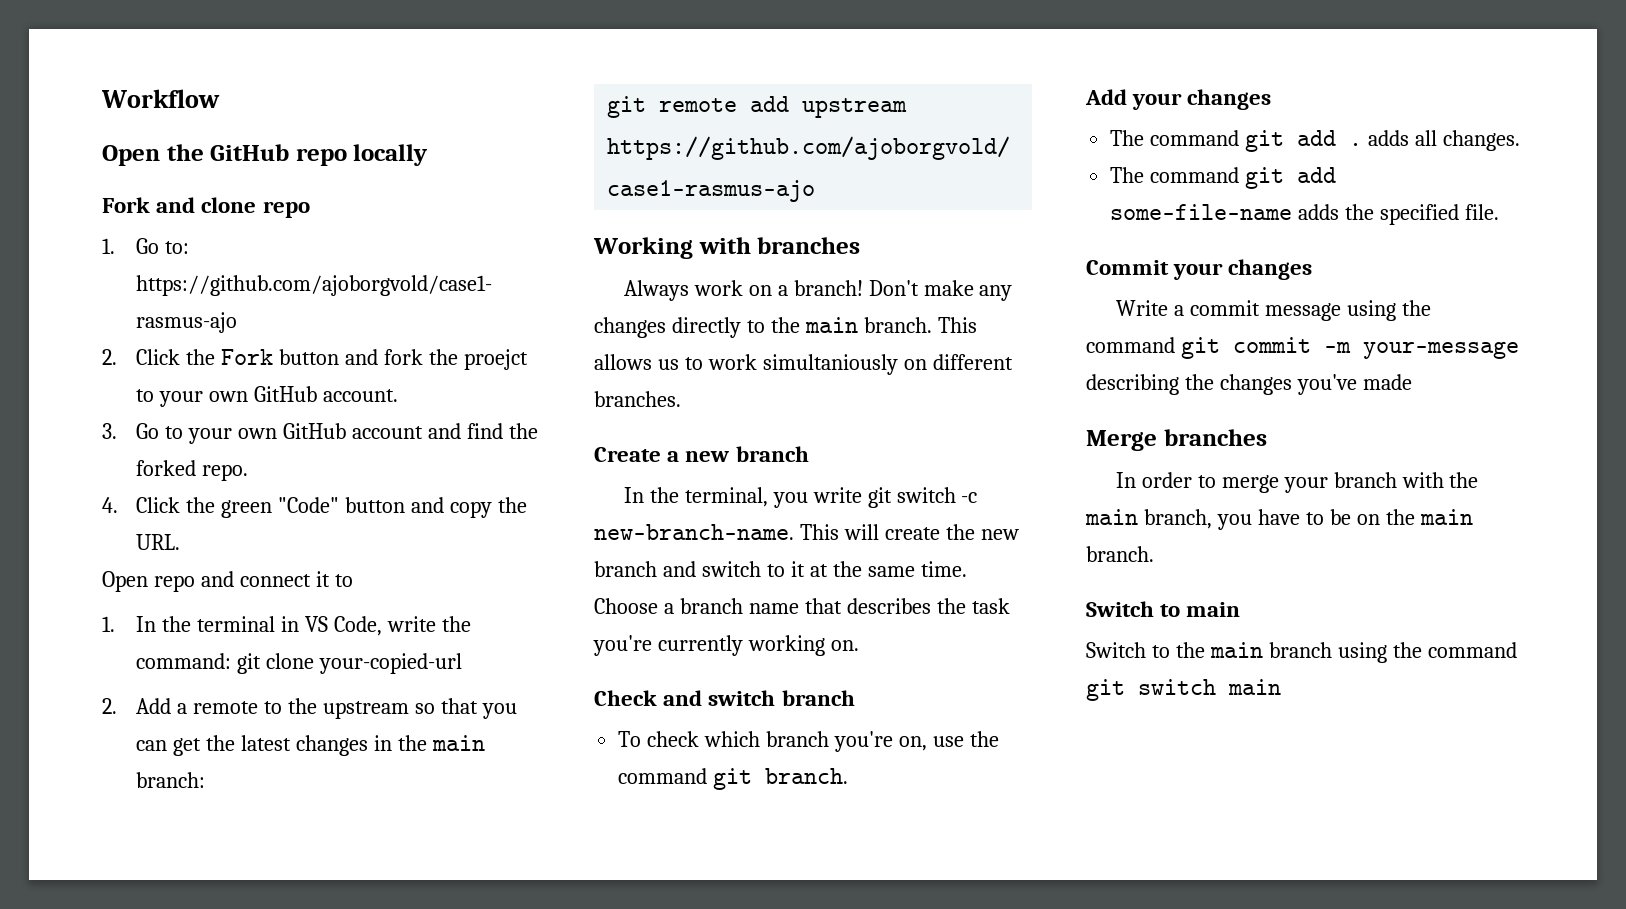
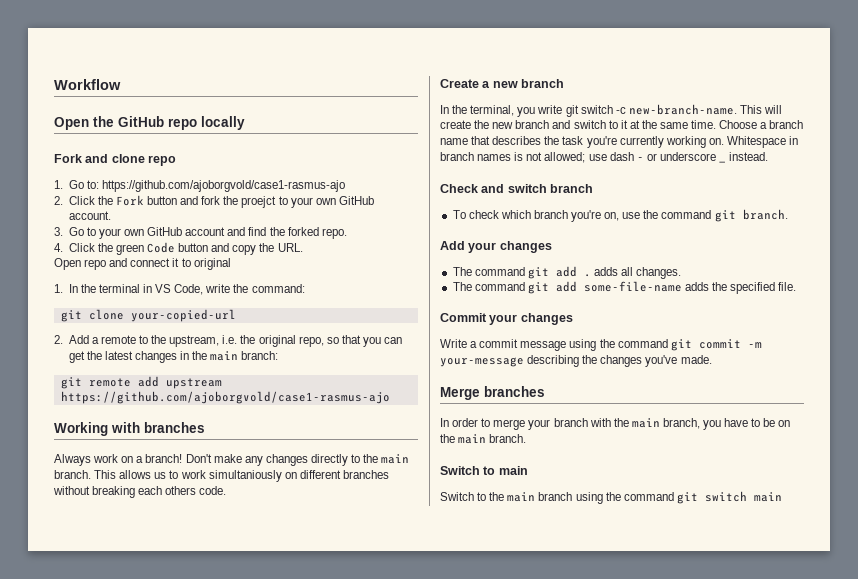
[277,497,339,513] "Code" -> [147,242,176,253] Code
(353, 580) none -> [193,258,231,270] original
(231, 661) none -> (305, 288) //
[322,701,409,719] upstream -> [169,335,324,347] upstream, i.e. the original repo,
[594,391,681,407] branches. -> [342,470,389,479] [53,486,227,498] branches without breaking each others code.
(859, 645) none -> [726,136,799,148] [440,152,716,163] [719,161,727,163] [729,152,769,161] Whitespace in branch names is not allowed; use dash - or underscore _ instead.
[1362,374,1412,390] made -> [680,355,712,364] made.

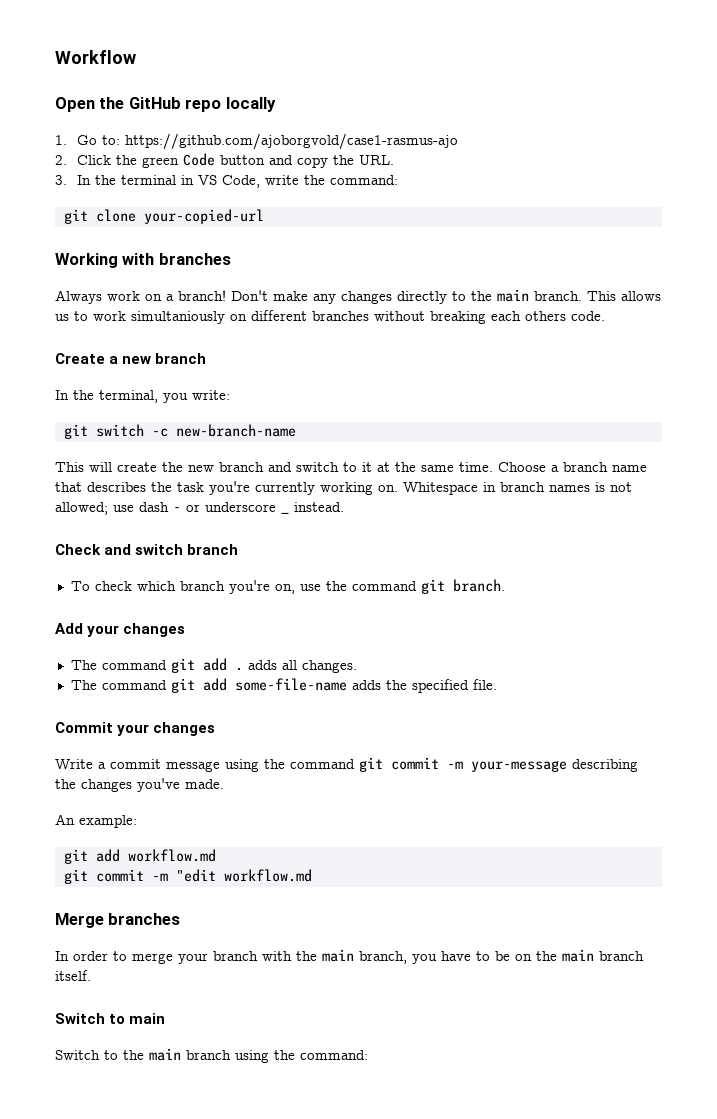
[54,154,177,166] // Fork and clone repo -> (276, 104) none
[115,195,374,208] [68,211,111,220] [54,227,347,239] [54,243,113,252] Fork button and fork the proejct to your own GitHub account. // 3. Go to your own GitHub account and find the forked repo. // 4. Click the -> (137, 160) none
[54,258,231,270] [54,284,63,293] Open repo and connect it to original // 1. -> [55,175,67,185] 3.
[54,335,403,347] [68,351,279,363] [60,376,222,389] [60,391,390,404] // 2. Add a remote to the upstream, i.e. the original repo, so that you can get the latest changes in the main branch: // git remote add upstream https://github.com/ajoborgvold/case1-rasmus-ajo -> (264, 216) none
[537,105,563,114] write -> [192,390,230,400] write: //
[628,104,737,115] new-branch-name. -> [175,424,296,437] new-branch-name //
(712, 359) none -> [55,814,137,828] [63,849,216,864] [63,869,312,884] // An example: // git add workflow.md // git commit -m "edit workflow.md
[489,434,527,443] branch. -> [599,951,644,961] [55,970,91,981] branch itself.
[623,491,782,504] command git switch main -> [300,1050,368,1060] command:

